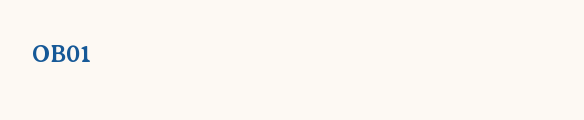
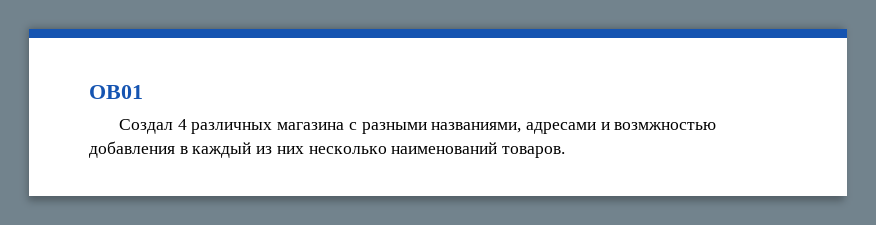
(92, 53) none -> [118,119,717,134] [89,141,566,158] // Создал 4 различных магазина с разными названиями, адресами и возмжностью добавления в каждый из них несколько наименований товаров.

